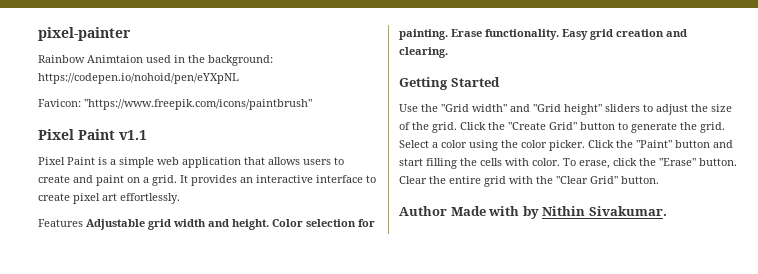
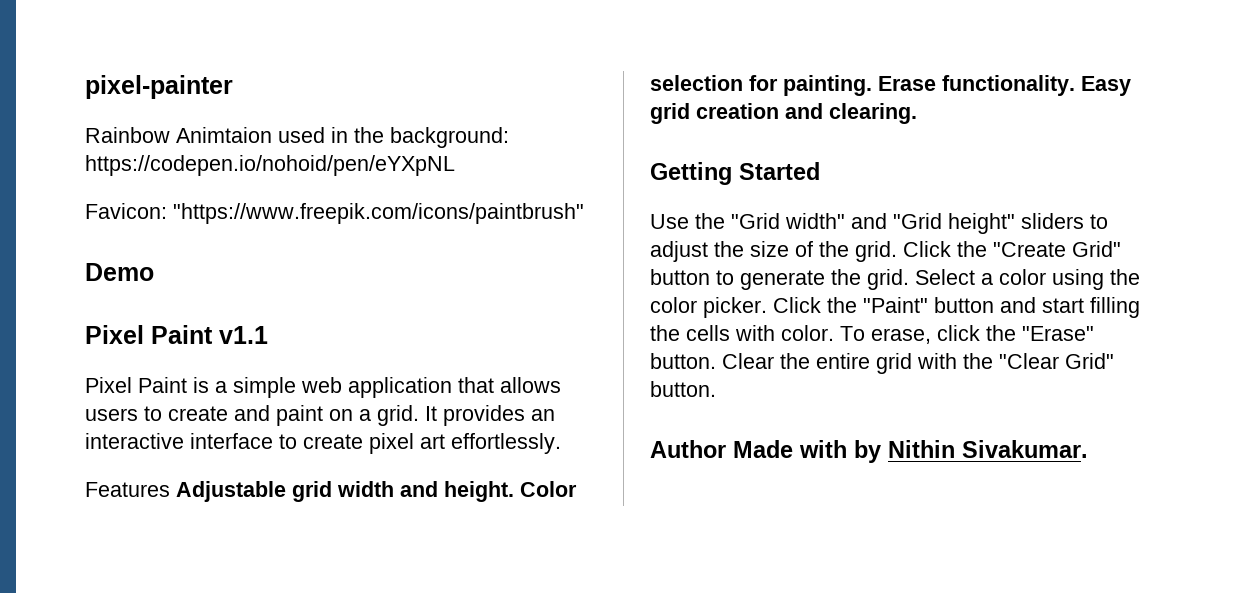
(312, 104) none -> [85,263,154,281] // Demo

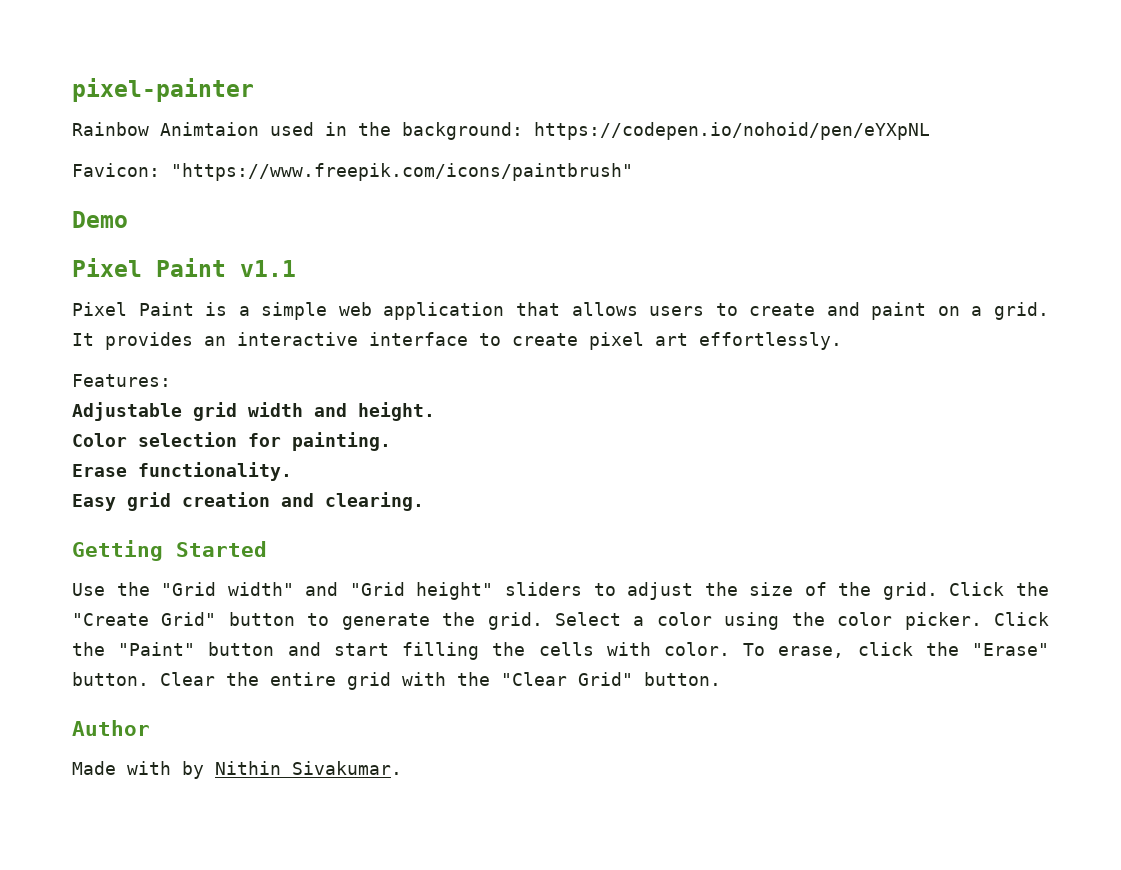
[85,482,170,497] Features -> [72,374,171,387] Features: //
(514, 491) none -> (435, 411) //
(872, 85) none -> (391, 441) //
(1075, 85) none -> (292, 471) //
(726, 449) none -> (150, 728) //

